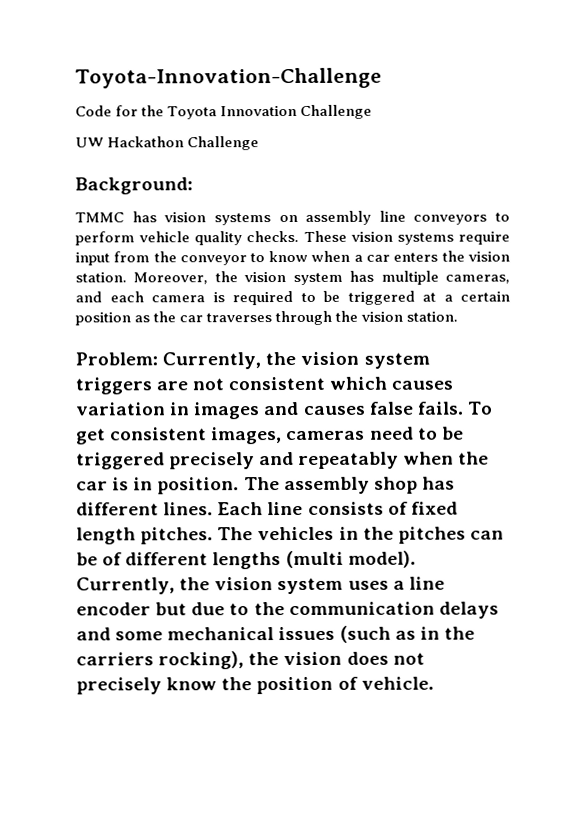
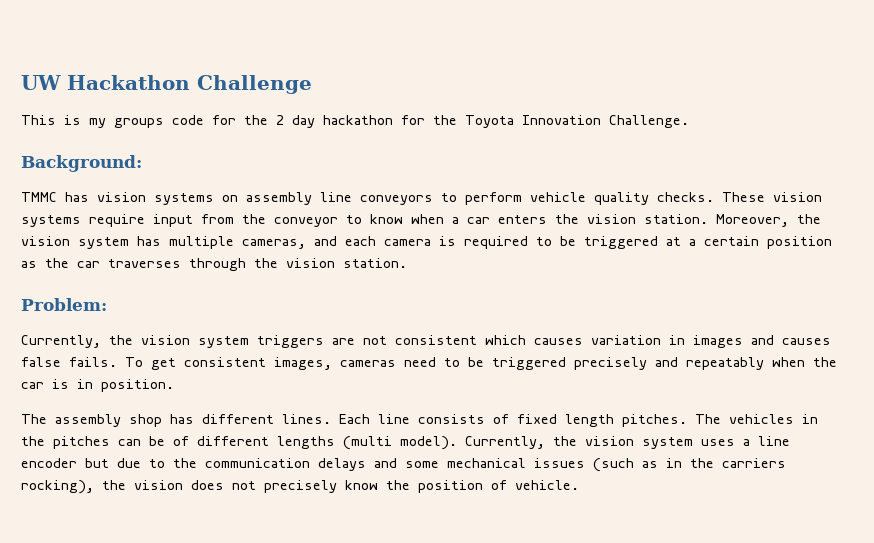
[75,67,382,89] [75,104,373,120] [75,136,260,151] Toyota-Innovation-Challenge // Code for the Toyota Innovation Challenge // UW Hackathon Challenge -> [21,75,312,94] [21,115,689,128] UW Hackathon Challenge // This is my groups code for the 2 day hackathon for the Toyota Innovation Challenge.
(158, 359) none -> (107, 304) //
(240, 486) none -> (174, 385) //

